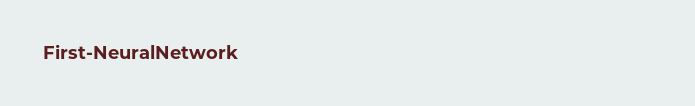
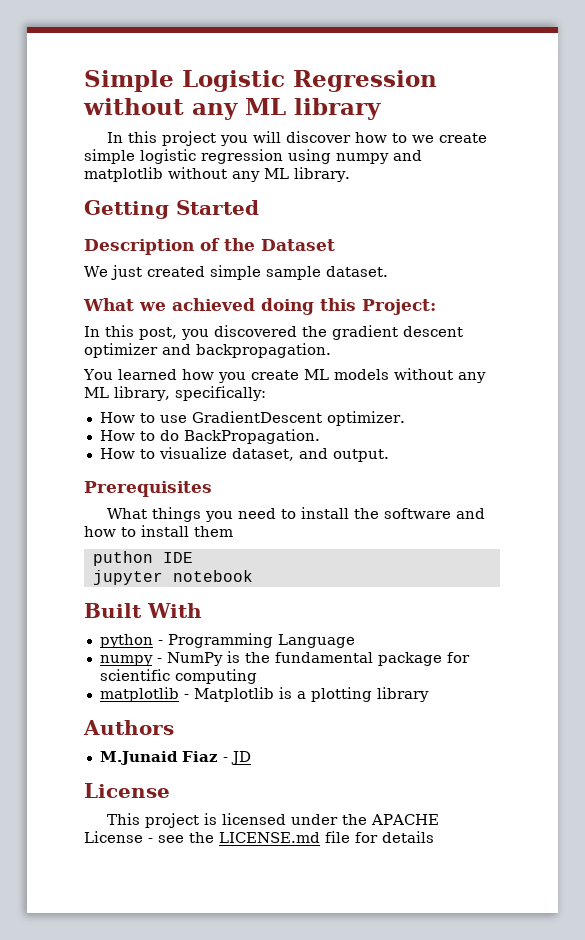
[43,44,238,59] First-NeuralNetwork -> [84,70,437,92] [83,98,381,120] [106,131,487,146] [84,149,422,164] [84,167,350,182] [84,200,259,219] [84,238,335,255] [84,265,388,280] [83,298,436,315] [84,325,463,340] [84,343,331,358] [83,368,486,383] [84,386,266,401] [99,411,405,426] [99,429,320,444] [99,447,389,462] [84,481,212,497] [106,507,485,522] [84,525,233,537] [92,551,193,566] [92,570,253,585] [84,603,202,618] [99,633,355,648] [99,651,470,666] [99,669,257,684] [99,687,429,702] [83,720,174,735] [99,751,251,765] [84,783,170,798] [106,813,439,828] [84,831,434,843] Simple Logistic Regression without any ML library // In this project you will discover how to we create simple logistic regression using numpy and matplotlib without any ML library. // Getting Started // Description of the Dataset // We just created simple sample dataset. // What we achieved doing this Project: // In this post, you discovered the gradient descent optimizer and backpropagation. // You learned how you create ML models without any ML library, specifically: // How to use GradientDescent optimizer. // How to do BackPropagation. // How to visualize dataset, and output. // Prerequisites // What things you need to install the software and how to install them // puthon IDE // jupyter notebook // Built With // python - Programming Language // numpy - NumPy is the fundamental package for scientific computing // matplotlib - Matplotlib is a plotting library // Authors // M.Junaid Fiaz - JD // License // This project is licensed under the APACHE License - see the LICENSE.md file for details

